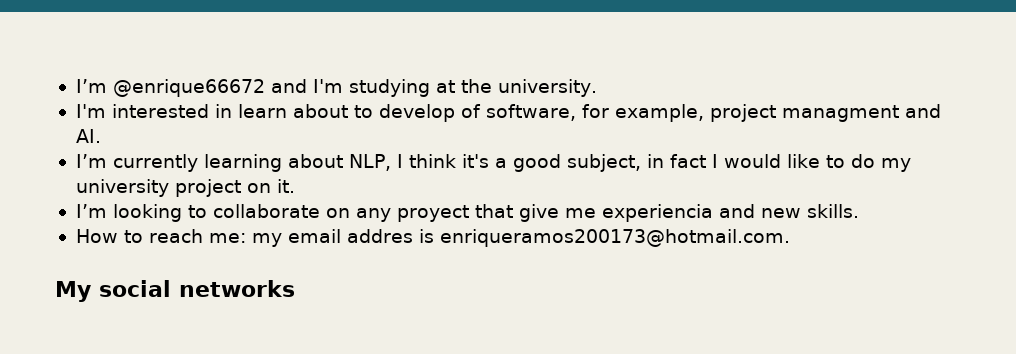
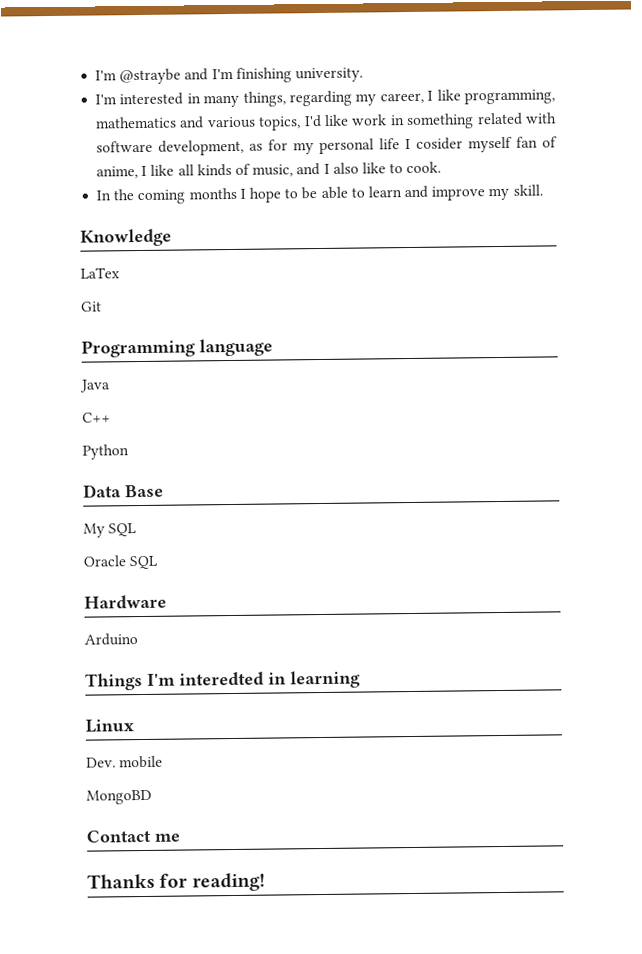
[75,79,265,97] I’m @enrique66672 -> [95,68,182,85] I'm @straybe
[348,79,492,97] studying at the -> [235,67,292,83] finishing
[237,104,941,122] [75,129,101,143] [75,154,911,172] [75,179,295,197] [75,204,859,222] [75,229,790,247] [55,280,295,302] learn about to develop of software, for example, project managment and AI. // I’m currently learning about NLP, I think it's a good subject, in fact I would like to do my university project on it. // I’m looking to collaborate on any proyect that give me experiencia and new skills. // How to reach me: my email addres is enriqueramos200173@hotmail.com. // My social networks -> [203,89,555,108] [95,112,557,131] [96,136,558,156] [96,161,442,179] [96,184,543,205] [80,228,172,247] [80,267,120,279] [81,301,102,312] [81,338,273,358] [79,379,111,393] [82,412,111,423] [82,444,129,460] [83,484,164,498] [83,523,137,538] [83,555,159,570] [84,594,167,609] [84,633,138,646] [85,670,361,691] [85,719,134,733] [86,755,164,769] [86,789,152,805] [86,829,181,843] [87,872,265,892] many things, regarding my career, I like programming, mathematics and various topics, I'd like work in something related with software development, as for my personal life I cosider myself fan of anime, I like all kinds of music, and I also like to cook. // In the coming months I hope to be able to learn and improve my skill. // Knowledge // LaTex // Git // Programming language // Java // C++ // Python // Data Base // My SQL // Oracle SQL // Hardware // Arduino // Things I'm interedted in learning // Linux // Dev. mobile // MongoBD // Contact me // Thanks for reading!

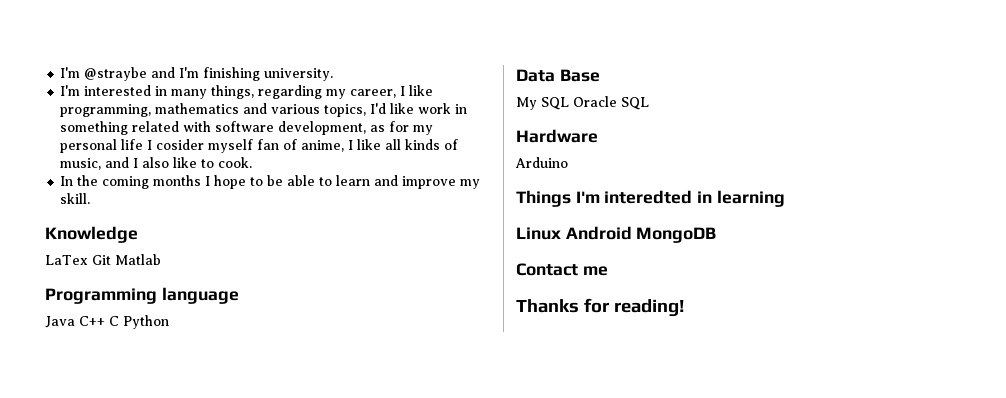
(120, 273) // -> (88, 260) none
(102, 306) none -> [114,254,161,265] Matlab
(111, 386) // -> (75, 322) none
(111, 417) // -> [109,316,119,326] C
(137, 530) // -> (569, 103) none
[86,755,164,769] [86,789,152,805] // Dev. mobile // MongoBD -> [565,226,717,243] Android MongoDB

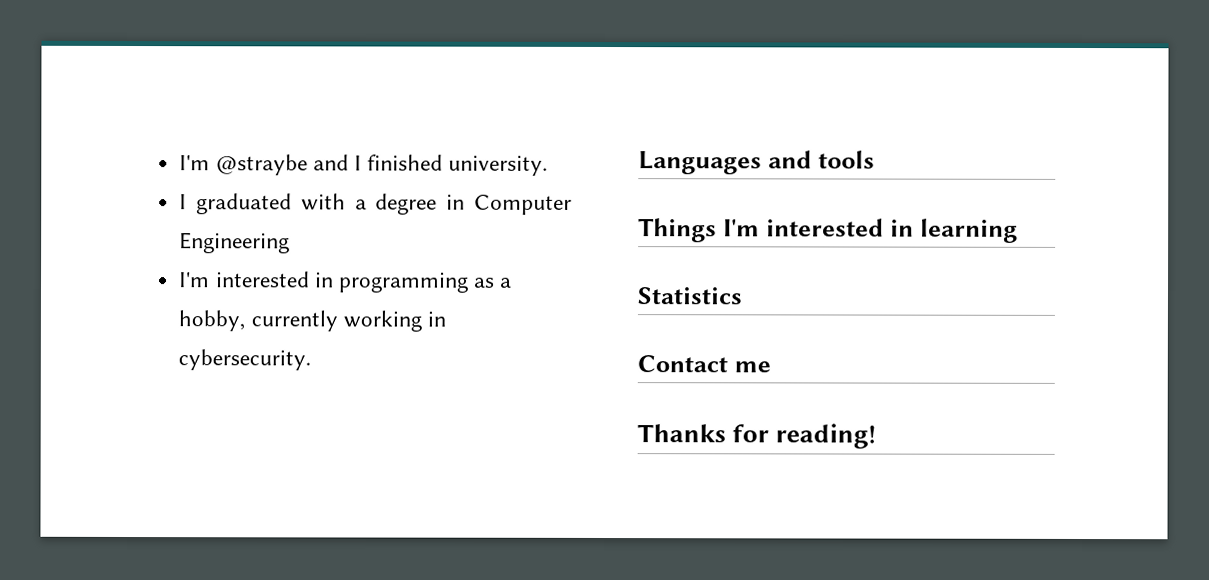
[179,67,261,81] I'm finishing -> [353,154,444,171] I finished
[60,85,434,99] [60,103,468,117] [60,121,434,135] [60,139,459,153] [60,157,253,170] [60,175,481,189] [60,193,91,204] [45,226,138,243] [45,254,161,265] [45,287,239,304] [45,315,169,329] [516,69,600,82] [516,96,649,110] [516,129,598,143] [515,157,568,168] I'm interested in many things, regarding my career, I like programming, mathematics and various topics, I'd like work in something related with software development, as for my personal life I cosider myself fan of anime, I like all kinds of music, and I also like to cook. // In the coming months I hope to be able to learn and improve my skill. // Knowledge // LaTex Git Matlab // Programming language // Java C++ C Python // Data Base // My SQL Oracle SQL // Hardware // Arduino -> [179,193,572,215] [179,232,291,254] [179,271,513,293] [178,310,446,332] [178,349,312,371] [638,150,875,175] I graduated with a degree in Computer Engineering // I'm interested in programming as a hobby, currently working in cybersecurity. // Languages and tools
[604,190,693,204] interedted -> [765,218,884,237] interested
[516,226,717,243] Linux Android MongoDB -> [637,287,743,305] Statistics

